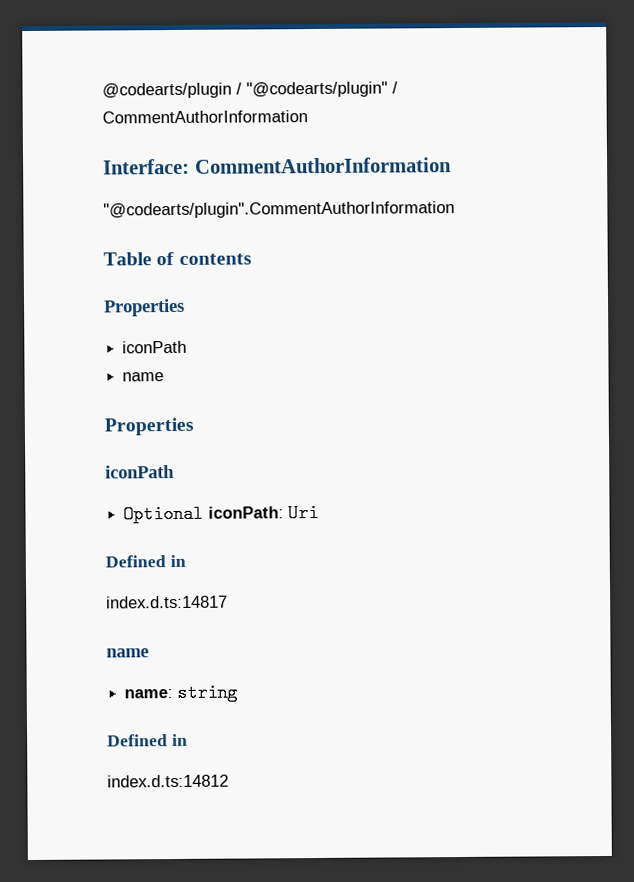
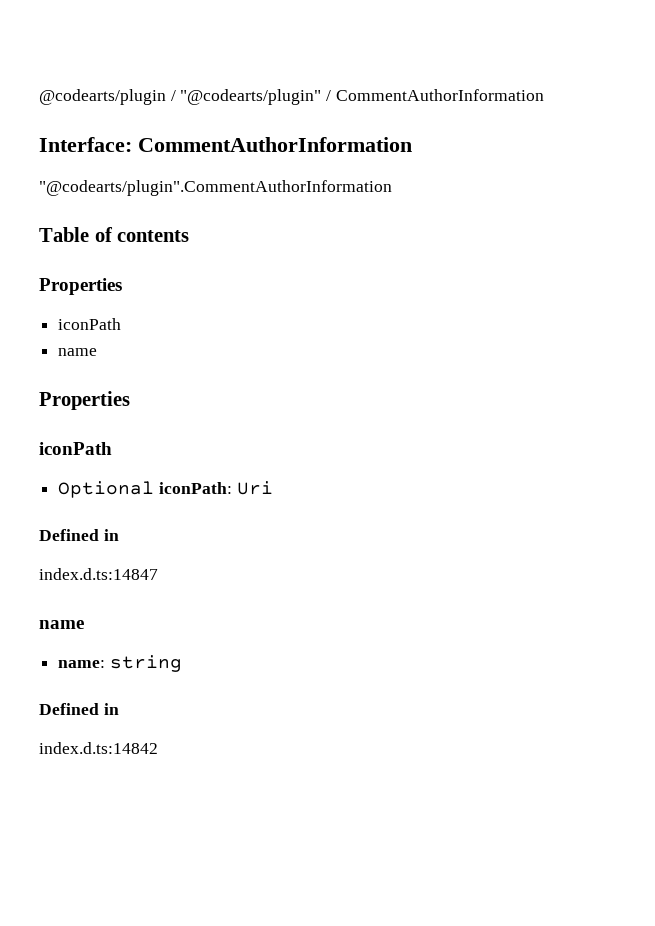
[106,595,228,609] index.d.ts:14817 -> [39,568,158,580] index.d.ts:14847
[107,774,229,788] index.d.ts:14812 -> [39,742,158,754] index.d.ts:14842

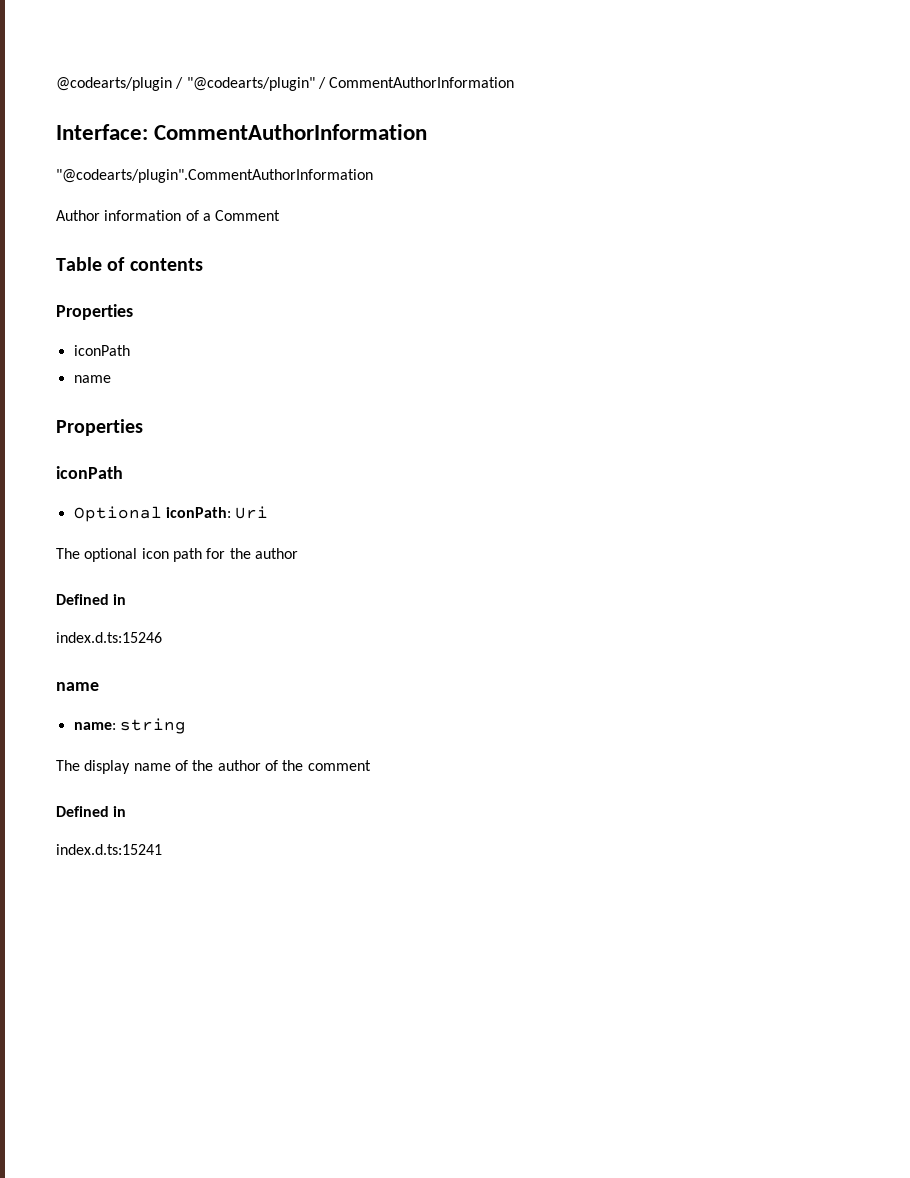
(392, 188) none -> [56,210,281,221] // Author information of a Comment
[39,529,119,541] [39,568,158,580] // Defined in // index.d.ts:14847 -> [56,548,298,562] [56,594,127,605] [56,632,162,643] // The optional icon path for the author // Defined in // index.d.ts:15246
[39,703,119,715] [39,742,158,754] // Defined in // index.d.ts:14842 -> [56,760,371,774] [56,806,127,817] [56,844,162,855] // The display name of the author of the comment // Defined in // index.d.ts:15241

